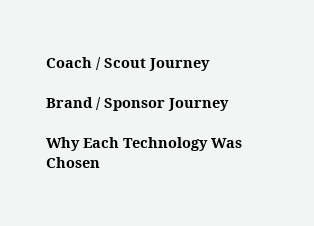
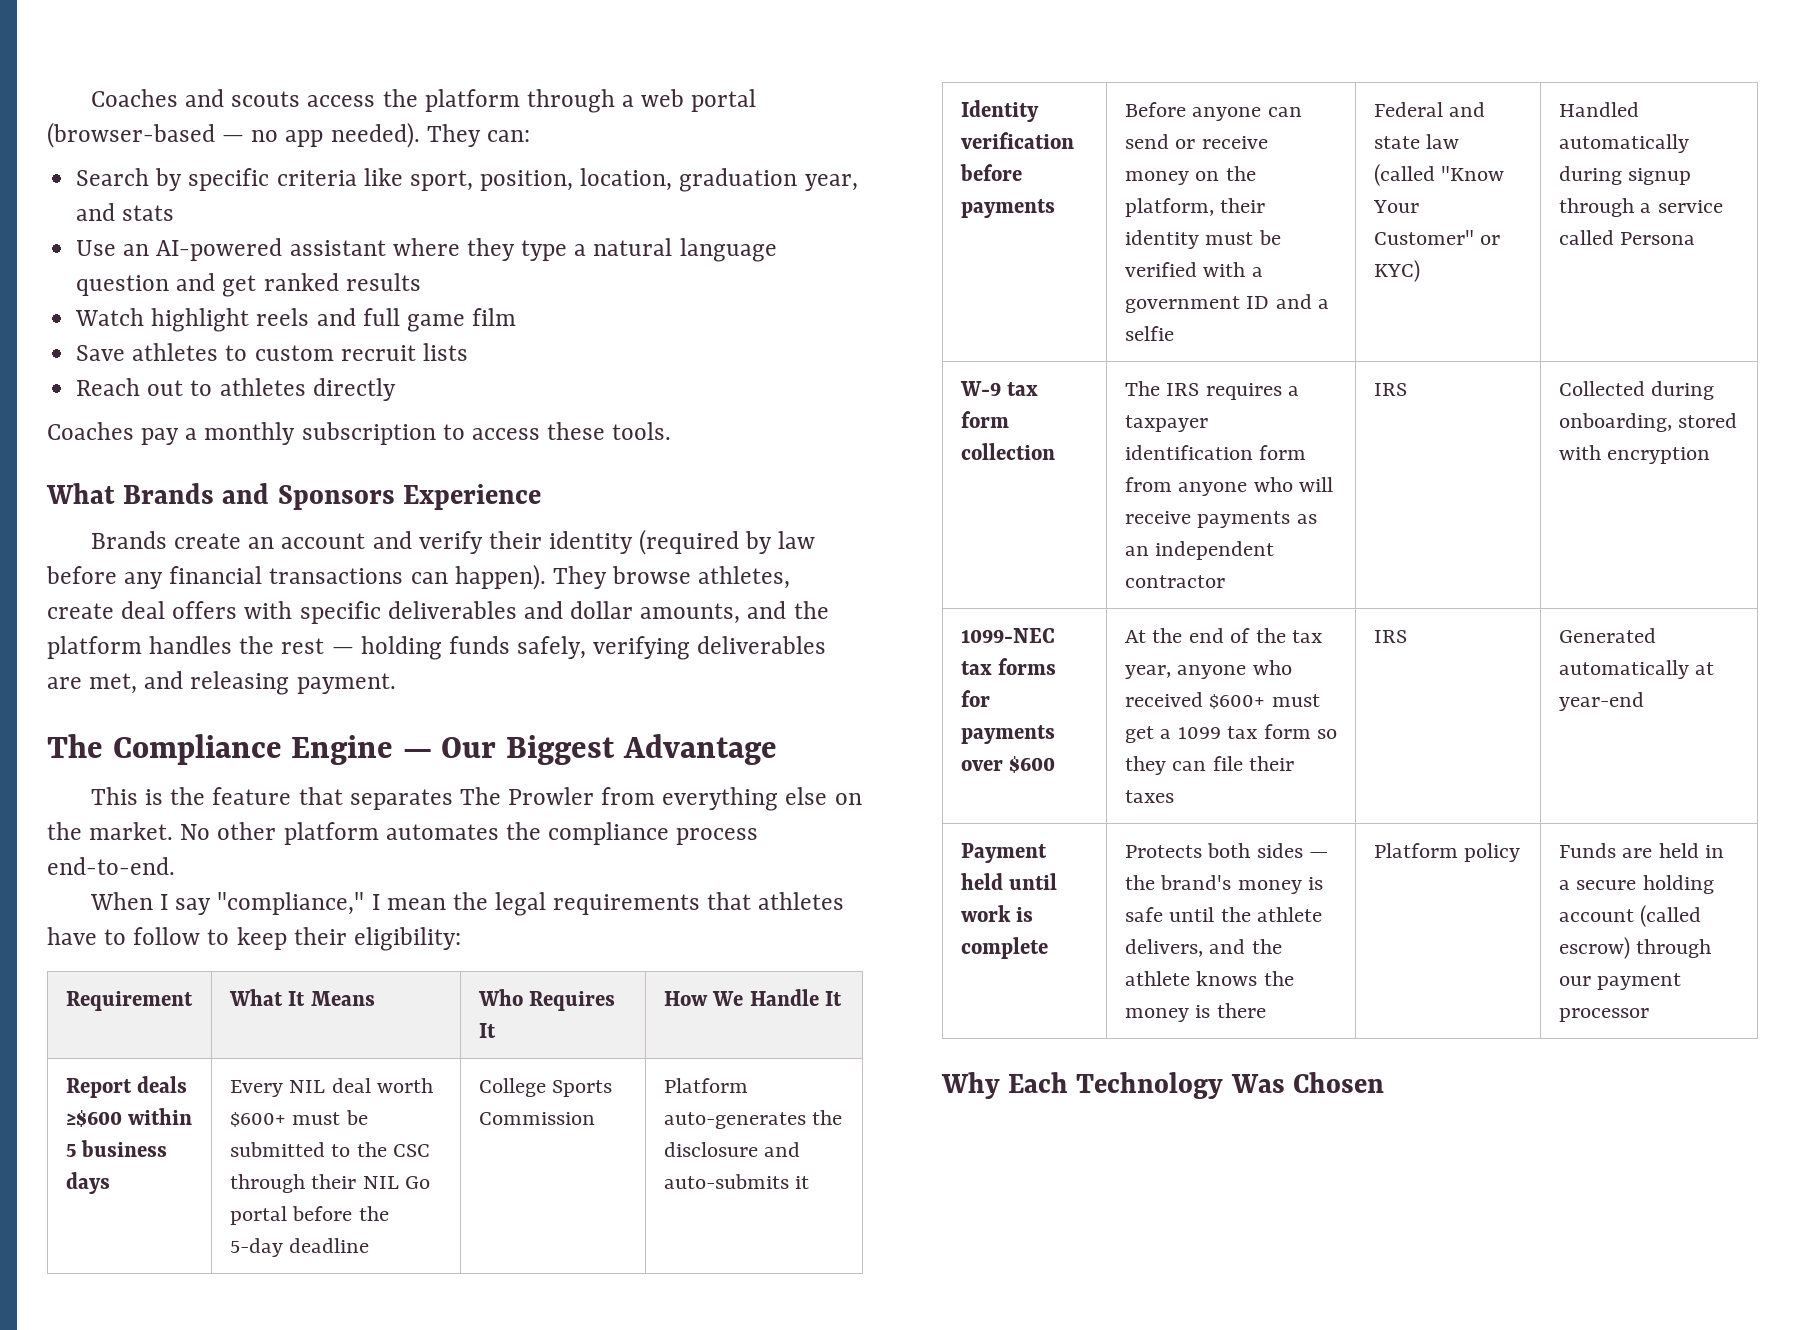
[46,57,210,71] [46,97,229,111] Coach / Scout Journey // Brand / Sponsor Journey -> [90,89,757,113] [47,122,530,148] [76,168,858,192] [76,203,175,221] [76,238,777,262] [76,273,421,297] [75,308,517,332] [76,343,468,361] [76,378,396,401] [47,422,672,445] [46,483,541,510] [90,529,816,555] [46,564,791,590] [47,601,829,624] [47,636,827,660] [47,671,396,695] [47,734,777,765] [90,787,862,811] [47,822,759,845] [47,857,175,875] [89,892,845,916] [47,927,461,951] [65,991,193,1011] [228,989,375,1006] [477,989,616,1011] [478,1023,496,1038] [663,989,843,1006] [65,1076,188,1098] [65,1108,193,1127] [65,1140,168,1157] [65,1172,110,1194] [229,1078,434,1097] [229,1110,368,1127] [229,1142,431,1157] [229,1174,431,1193] [229,1206,389,1225] [229,1238,370,1257] [478,1078,613,1097] [478,1112,595,1125] [663,1078,748,1093] [663,1110,843,1129] [663,1142,801,1157] [663,1174,810,1189] [960,100,1039,122] [960,132,1074,149] [959,164,1022,181] [960,199,1055,218] [1124,102,1302,121] [1124,134,1268,149] [1124,166,1256,185] [1124,198,1266,217] [1124,230,1281,249] [1124,262,1263,277] [1124,294,1330,313] [1124,326,1174,341] [1373,102,1486,117] [1373,134,1460,149] [1373,164,1505,186] [1372,200,1419,213] [1373,230,1501,245] [1373,260,1420,282] [1558,102,1639,117] [1558,134,1689,153] [1558,166,1692,185] [1558,198,1723,217] [1558,230,1696,245] [959,381,1039,396] [960,411,1009,428] [960,443,1055,460] [1124,381,1300,400] [1124,415,1208,432] [1124,445,1307,460] [1124,477,1334,496] [1124,511,1317,528] [1124,541,1275,560] [1124,575,1225,588] [1373,383,1407,396] [1558,381,1715,400] [1558,413,1738,432] [1558,445,1711,464] [960,628,1055,643] [960,658,1057,675] [960,690,990,707] [960,725,1055,744] [960,756,1056,773] [1124,628,1322,643] [1124,660,1292,679] [1124,692,1320,709] [1124,724,1337,743] [1124,756,1295,775] [1124,790,1174,803] [1373,630,1407,643] [1558,628,1656,643] [1558,660,1715,679] [1558,692,1644,711] [960,843,1047,863] [960,873,1058,890] [960,905,1034,922] [960,937,1048,959] [1124,843,1329,858] [1124,875,1324,894] [1124,907,1323,922] [1124,939,1282,957] [1124,971,1294,986] [1124,1003,1266,1022] [1373,843,1521,862] [1558,843,1725,858] [1558,875,1714,894] [1558,905,1702,927] [1558,937,1712,959] [1558,973,1682,990] [1558,1008,1649,1022] Coaches and scouts access the platform through a web portal (browser-based — no app needed). They can: // Search by specific criteria like sport, position, location, graduation year, and stats // Use an AI-powered assistant where they type a natural language question and get ranked results // Watch highlight reels and full game film // Save athletes to custom recruit lists // Reach out to athletes directly // Coaches pay a monthly subscription to access these tools. // What Brands and Sponsors Experience // Brands create an account and verify their identity (required by law before any financial transactions can happen). They browse athletes, create deal offers with specific deliverables and dollar amounts, and the platform handles the rest — holding funds safely, verifying deliverables are met, and releasing payment. // The Compliance Engine — Our Biggest Advantage // This is the feature that separates The Prowler from everything else on the market. No other platform automates the compliance process end-to-end. // When I say "compliance," I mean the legal requirements that athletes have to follow to keep their eligibility: // Requirement | What It Means | Who Requires It | How We Handle It // Report deals ≥$600 within 5 business days | Every NIL deal worth $600+ must be submitted to the CSC through their NIL Go portal before the 5-day deadline | College Sports Commission | Platform auto-generates the disclosure and auto-submits it // Identity verification before payments | Before anyone can send or receive money on the platform, their identity must be verified with a government ID and a selfie | Federal and state law (called "Know Your Customer" or KYC) | Handled automatically during signup through a service called Persona // W-9 tax form collection | The IRS requires a taxpayer identification form from anyone who will receive payments as an independent contractor | IRS | Collected during onboarding, stored with encryption // 1099-NEC tax forms for payments over $600 | At the end of the tax year, anyone who received $600+ must get a 1099 tax form so they can file their taxes | IRS | Generated automatically at year-end // Payment held until work is complete | Protects both sides — the brand's money is safe until the athlete delivers, and the athlete knows the money is there | Platform policy | Funds are held in a secure holding account (called escrow) through our payment processor

